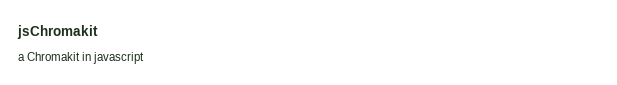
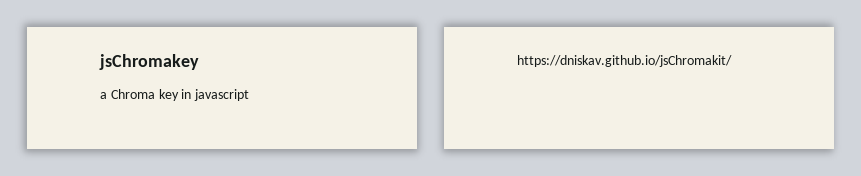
[17,25,98,39] jsChromakit -> [99,54,199,70] jsChromakey
[27,52,81,61] Chromakit -> [110,89,179,101] Chroma key
(145, 58) none -> [517,55,732,67] https://dniskav.github.io/jsChromakit/

